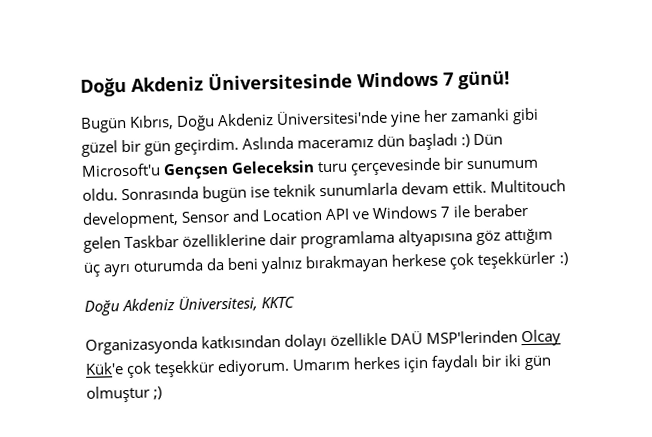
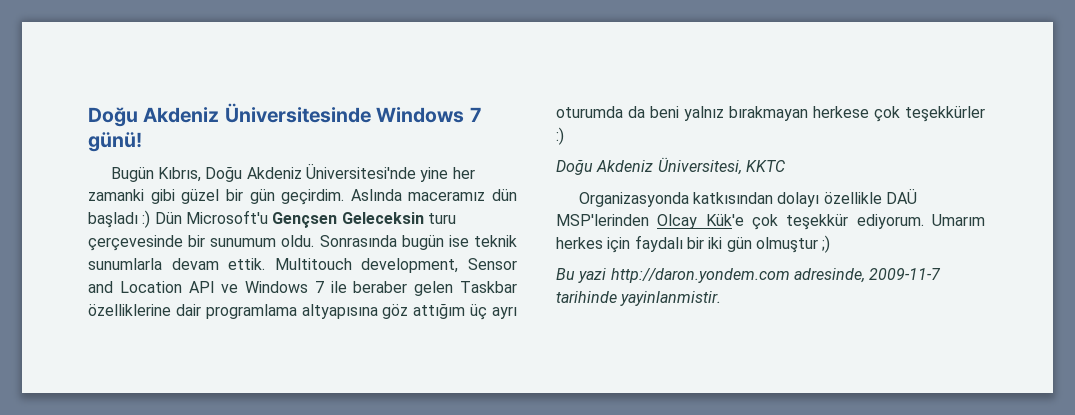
(163, 393) none -> [556,268,942,283] [556,291,722,306] // Bu yazi http://daron.yondem.com adresinde, 2009-11-7 tarihinde yayinlanmistir.

